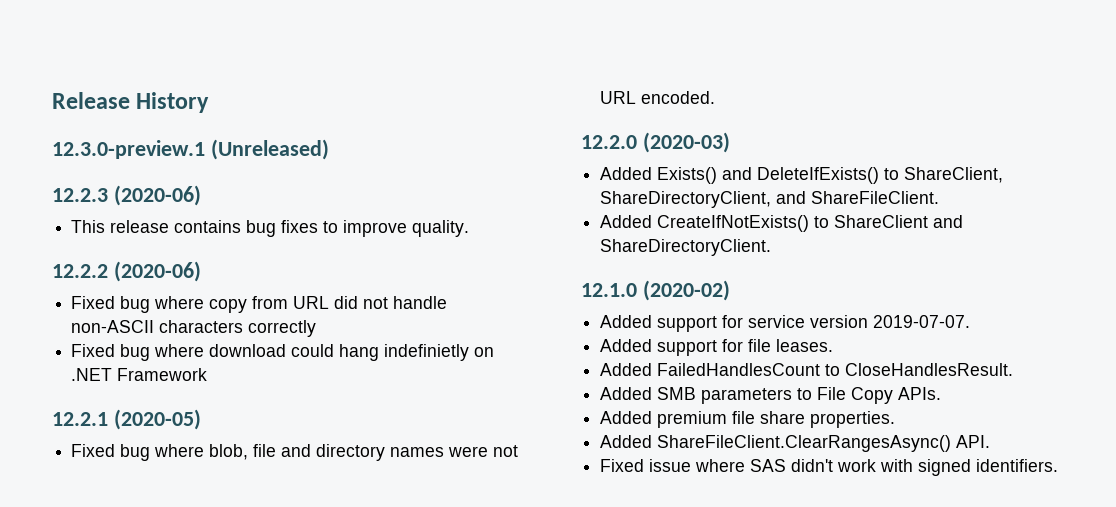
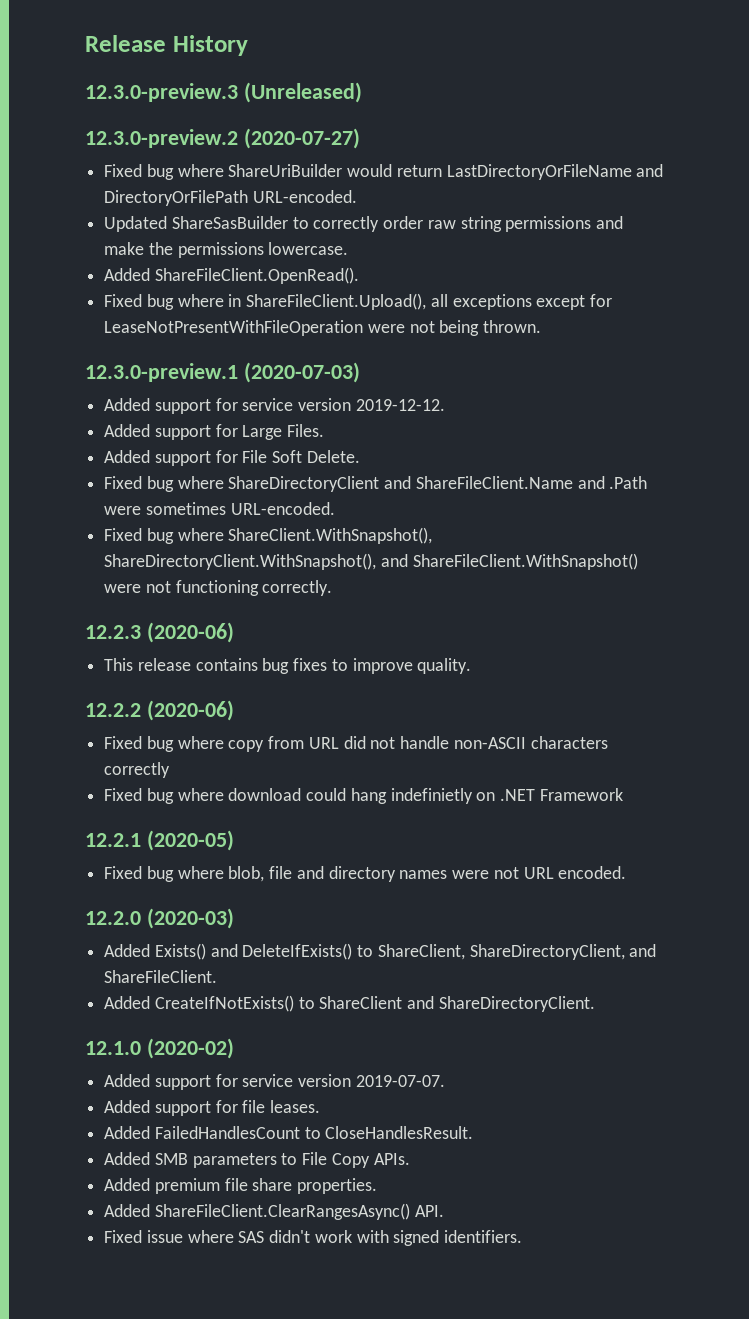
[52,139,329,160] 12.3.0-preview.1 (Unreleased) -> [85,82,362,103] [85,128,360,149] [104,164,664,180] [104,190,357,206] [104,216,624,232] [104,242,349,258] [104,267,359,284] [104,293,613,310] [104,320,542,336] [85,362,360,383] [104,398,445,414] [104,424,325,440] [104,450,360,466] [104,476,648,492] [104,502,335,515] [104,527,433,544] [104,553,638,570] [104,580,333,596] 12.3.0-preview.3 (Unreleased) // 12.3.0-preview.2 (2020-07-27) // Fixed bug where ShareUriBuilder would return LastDirectoryOrFileName and DirectoryOrFilePath URL-encoded. // Updated ShareSasBuilder to correctly order raw string permissions and make the permissions lowercase. // Added ShareFileClient.OpenRead(). // Fixed bug where in ShareFileClient.Upload(), all exceptions except for LeaseNotPresentWithFileOperation were not being thrown. // 12.3.0-preview.1 (2020-07-03) // Added support for service version 2019-12-12. // Added support for Large Files. // Added support for File Soft Delete. // Fixed bug where ShareDirectoryClient and ShareFileClient.Name and .Path were sometimes URL-encoded. // Fixed bug where ShareClient.WithSnapshot(), ShareDirectoryClient.WithSnapshot(), and ShareFileClient.WithSnapshot() were not functioning correctly.

